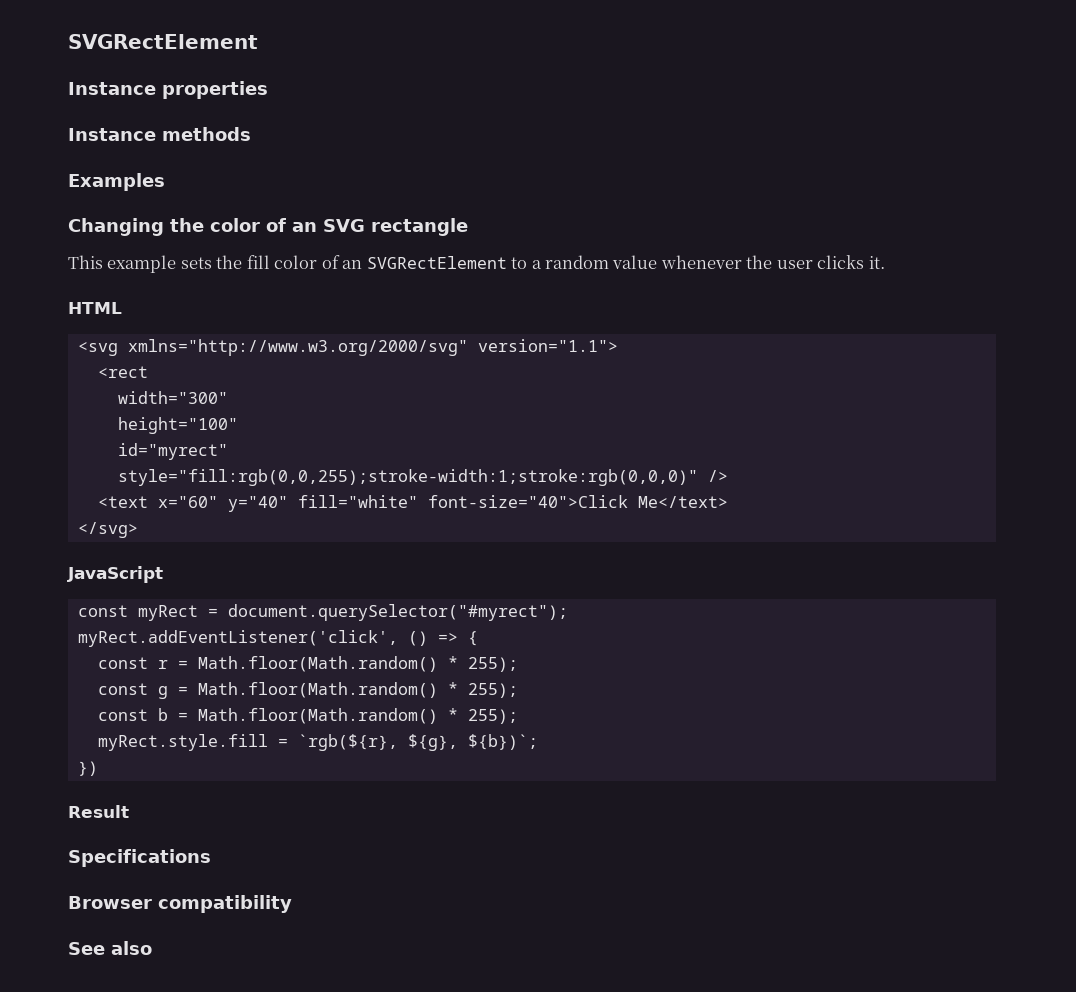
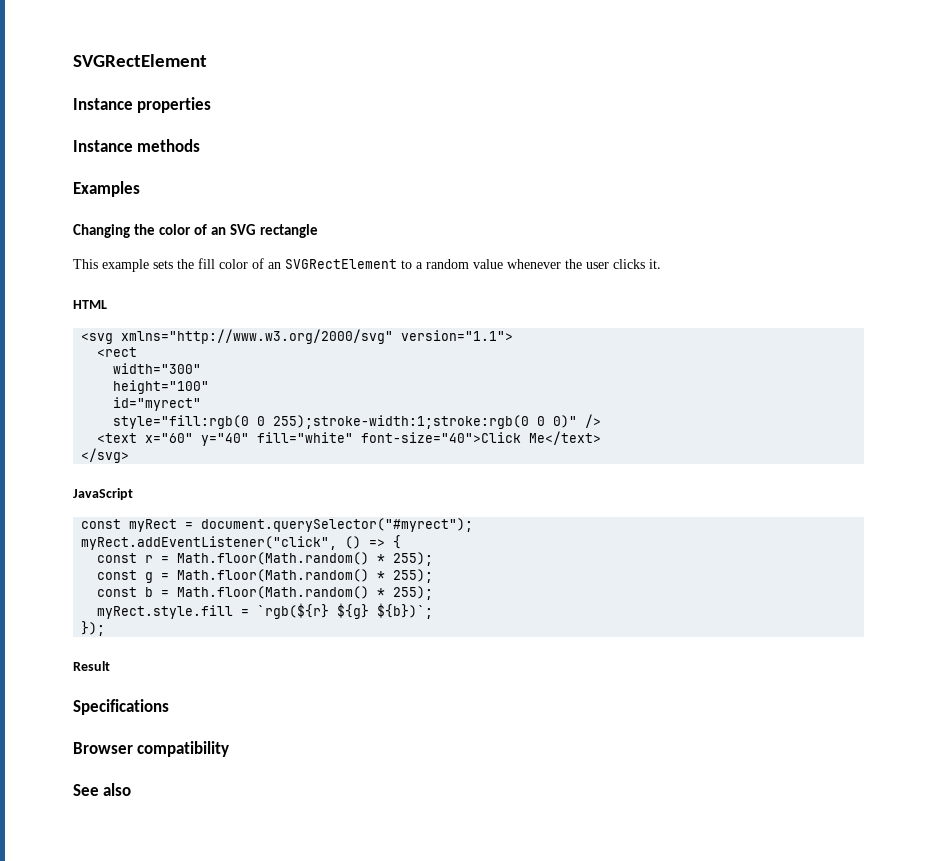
[117,469,698,486] style="fill:rgb(0,0,255);stroke-width:1;stroke:rgb(0,0,0)" -> [113,415,578,429] style="fill:rgb(0 0 255);stroke-width:1;stroke:rgb(0 0 0)"
[77,630,398,647] myRect.addEventListener('click', -> [81,536,338,550] myRect.addEventListener("click",
[297,734,458,751] `rgb(${r}, ${g}, -> [257,603,370,619] `rgb(${r} ${g}
[77,761,98,776] }) -> [81,621,106,636] });

